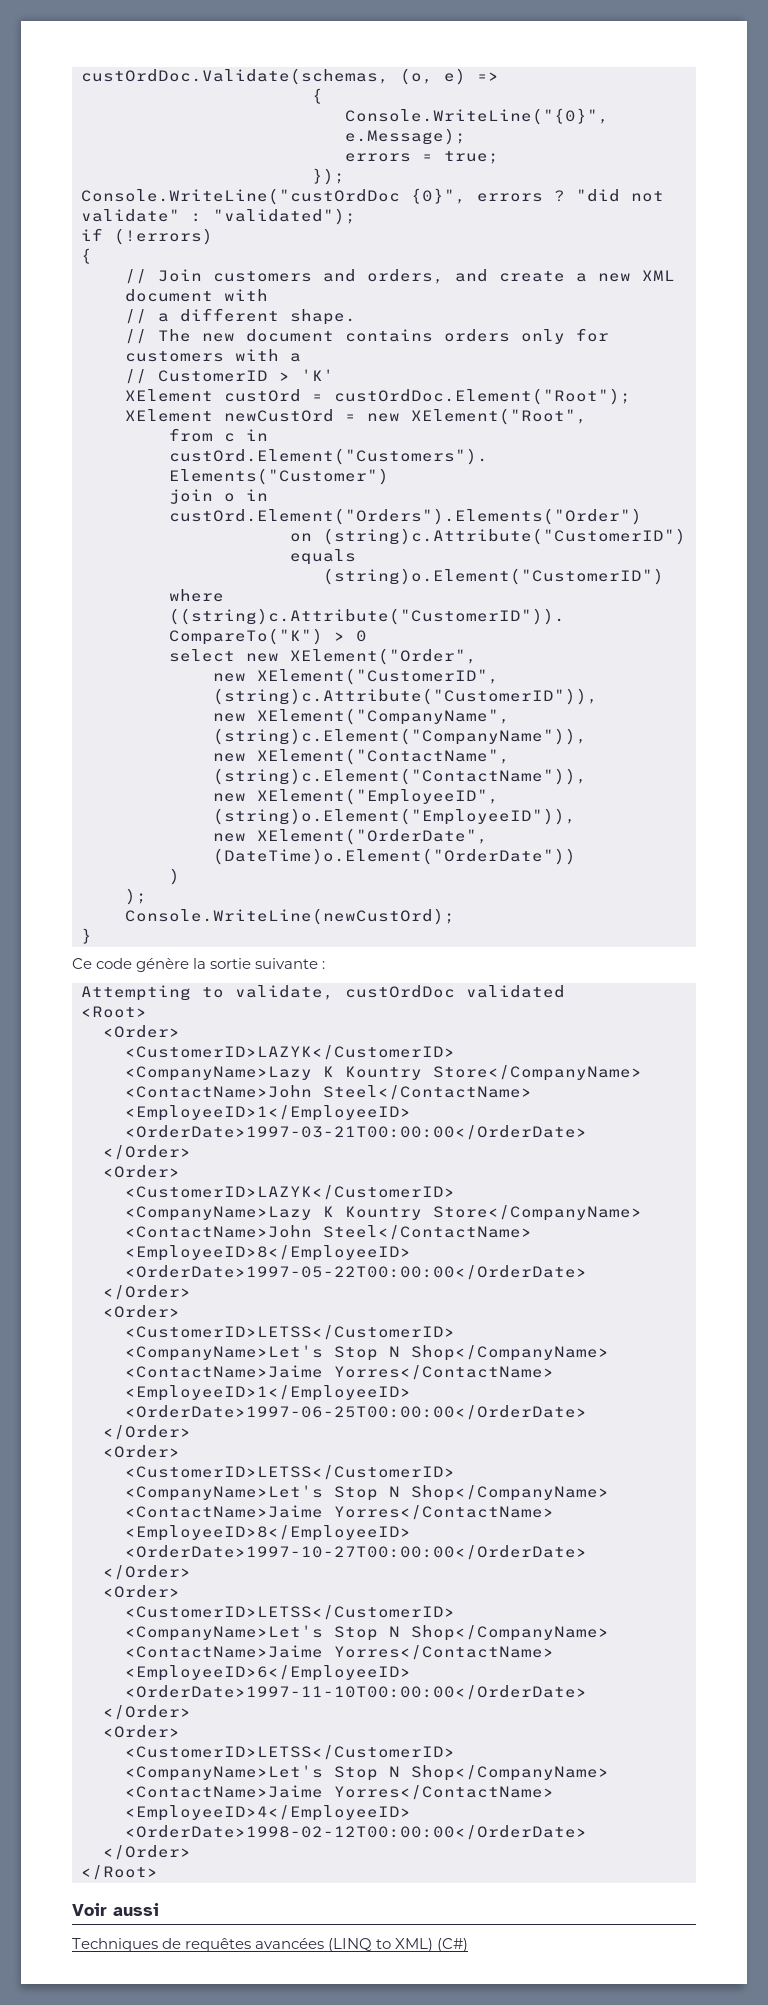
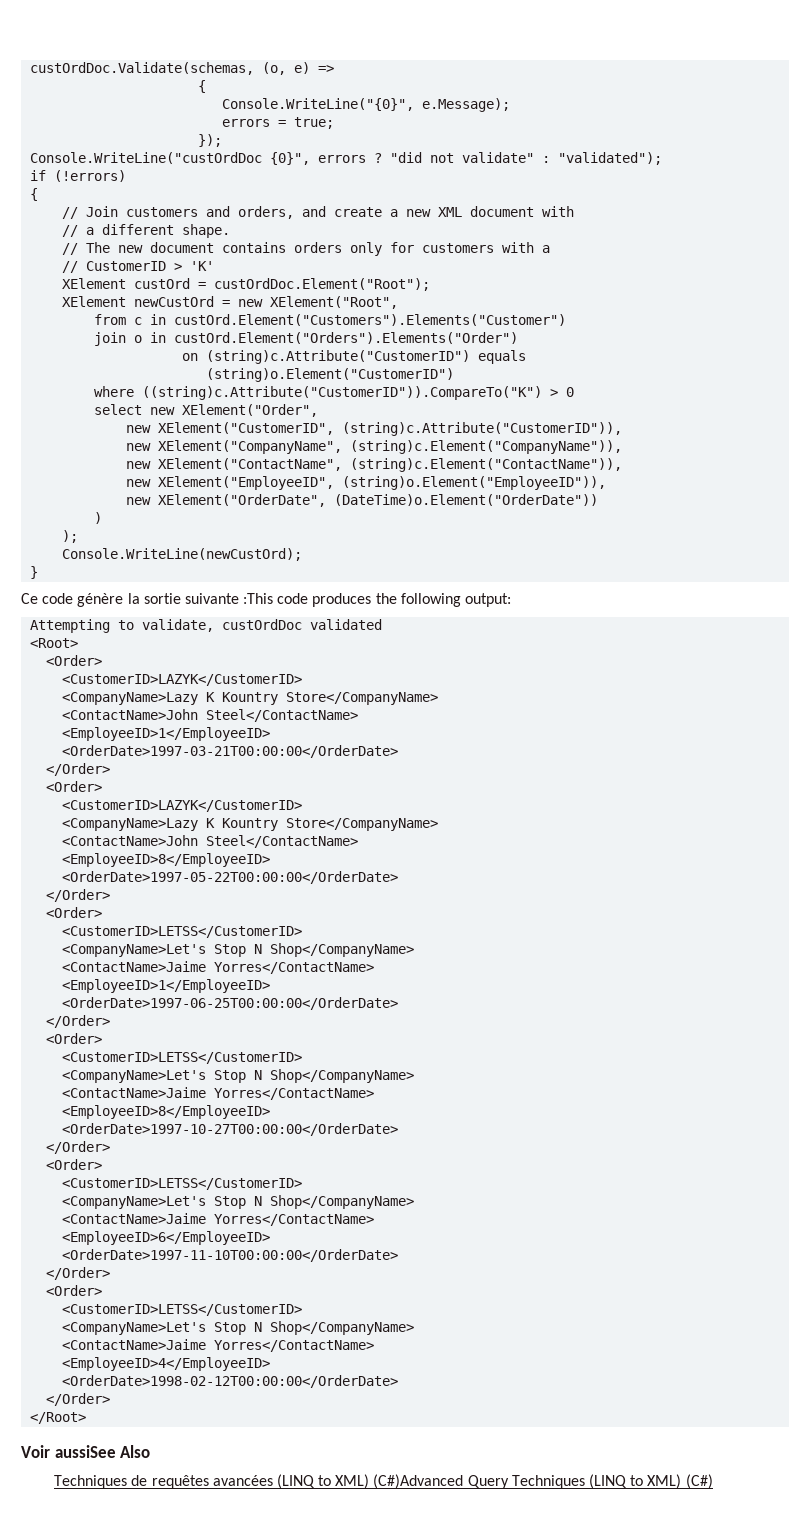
[322,961,326,969] : -> [243,593,512,607] :This code produces the following output:
[113,1903,159,1916] aussi -> [54,1445,151,1458] aussiSee Also
(434, 1945) none -> [373,1474,682,1489] (C#)Advanced Query Techniques (LINQ to XML)

